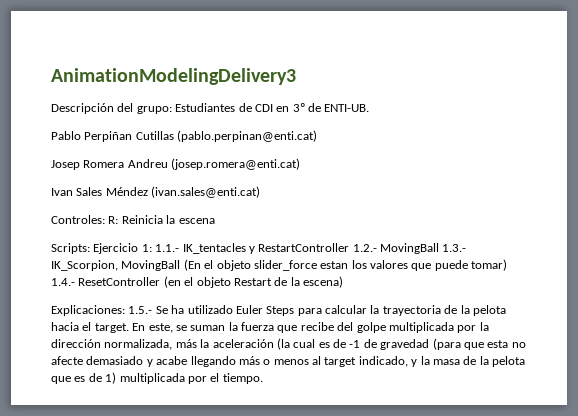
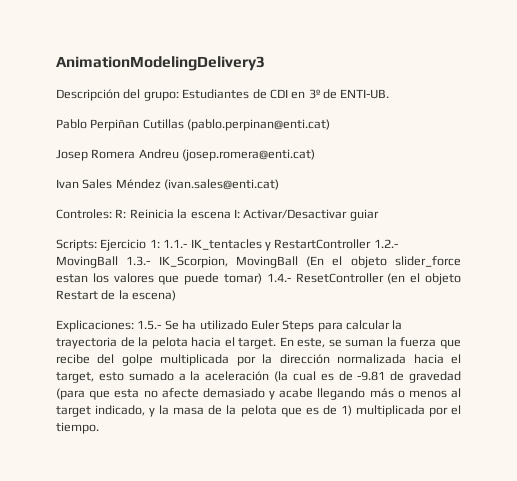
(215, 221) none -> [233,209,379,221] I: Activar/Desactivar guiar
[104,339,197,350] normalizada, más -> [337,354,462,364] [56,371,186,383] normalizada hacia el target, esto sumado a
[349,340,361,348] -1 -> [357,371,386,381] -9.81

